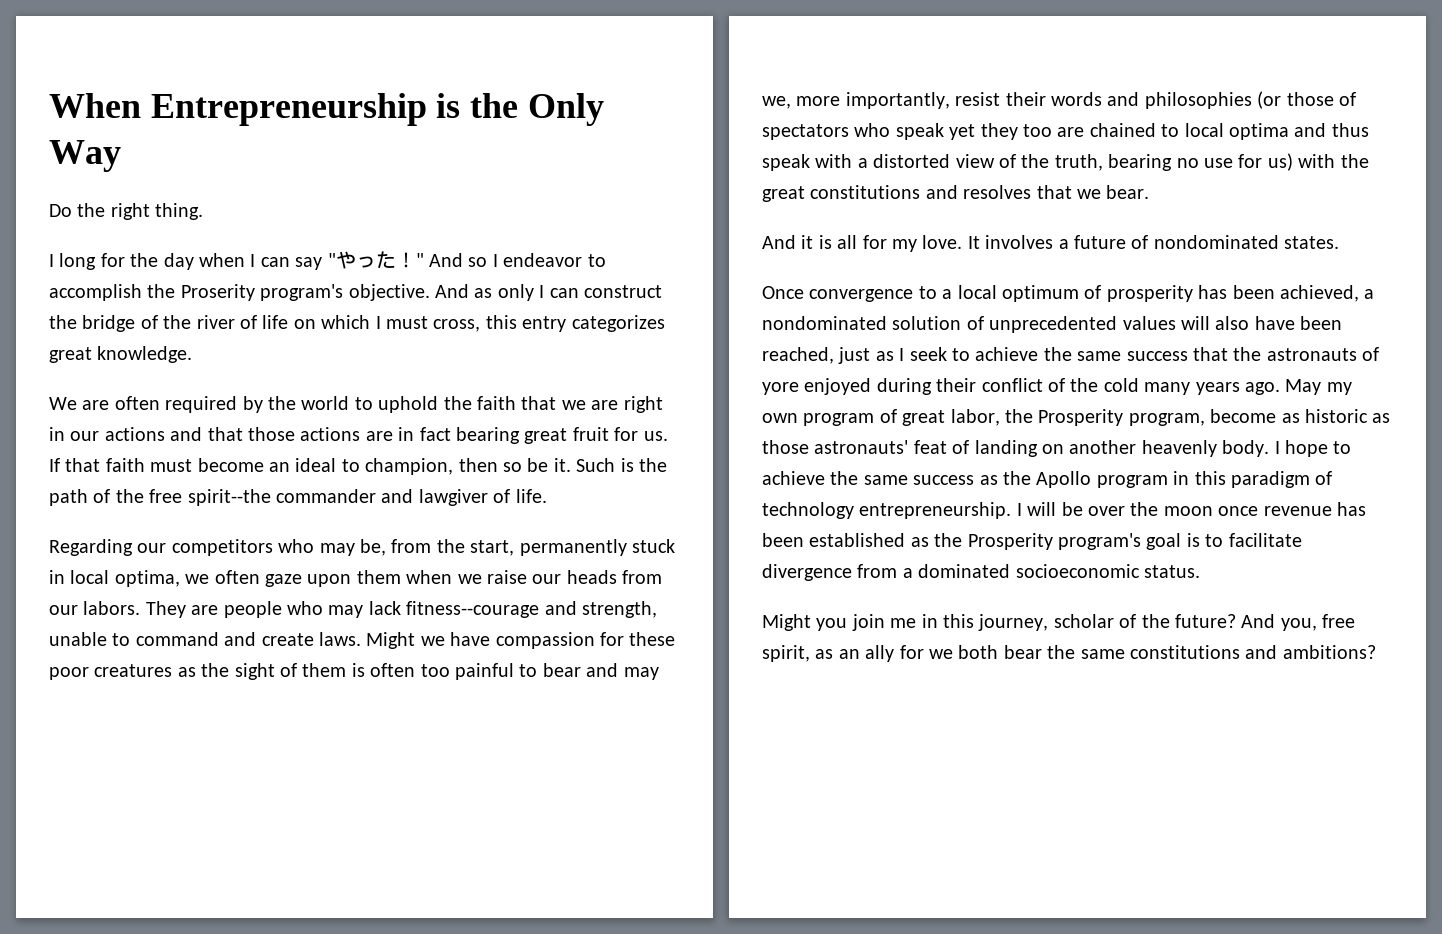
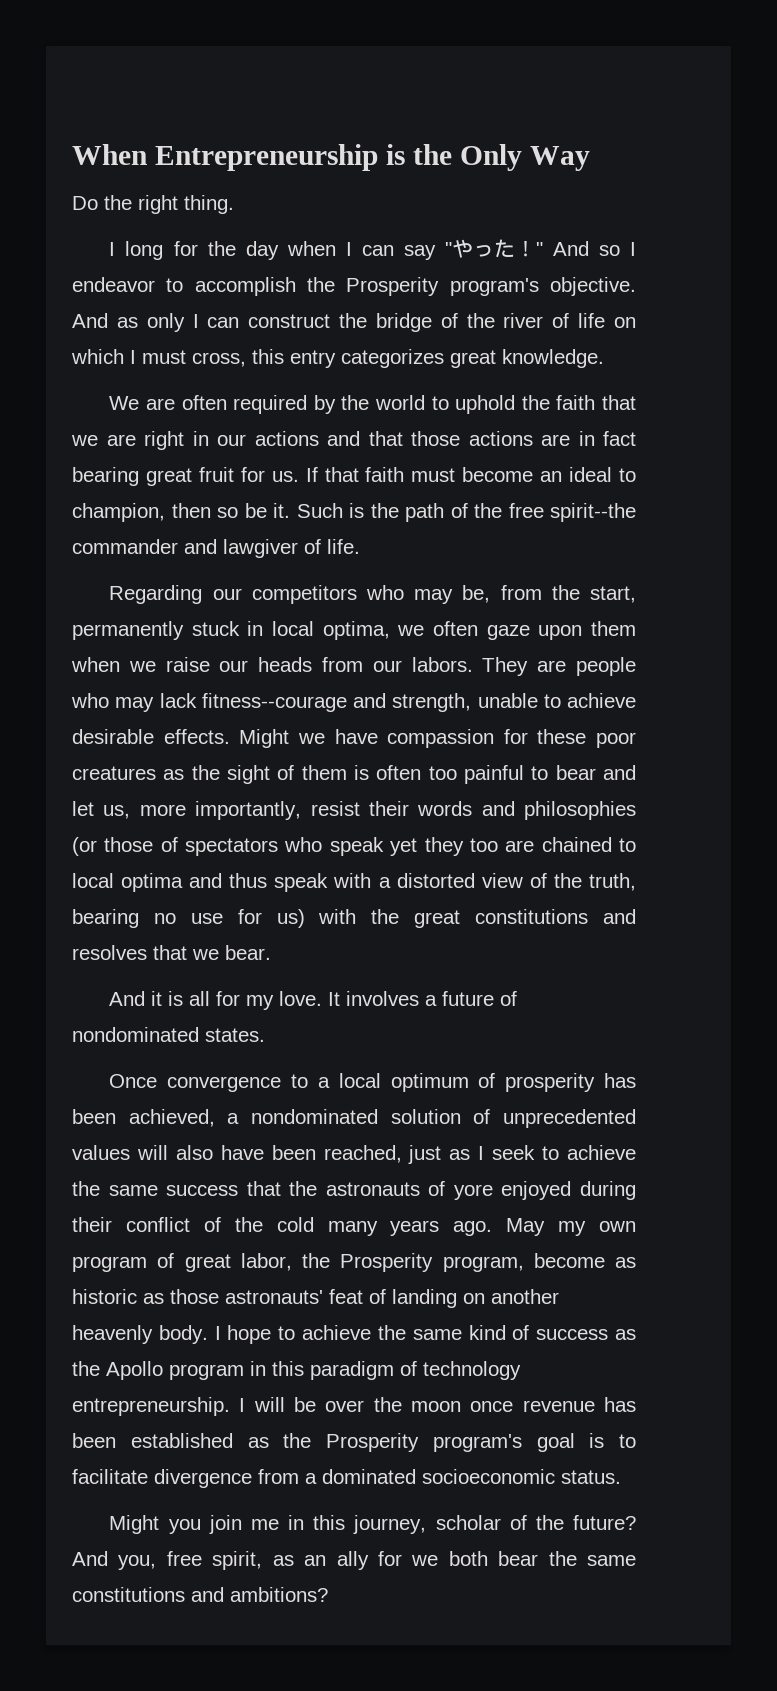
[180,284,255,301] Proserity -> [346,277,440,296] Prosperity
[135,632,361,646] command and create laws. -> [567,693,636,708] [72,729,230,744] achieve desirable effects.
[623,667,659,680] [762,96,791,109] may we, -> [72,801,131,819] let us,
(908, 480) none -> [468,1325,530,1340] kind of

